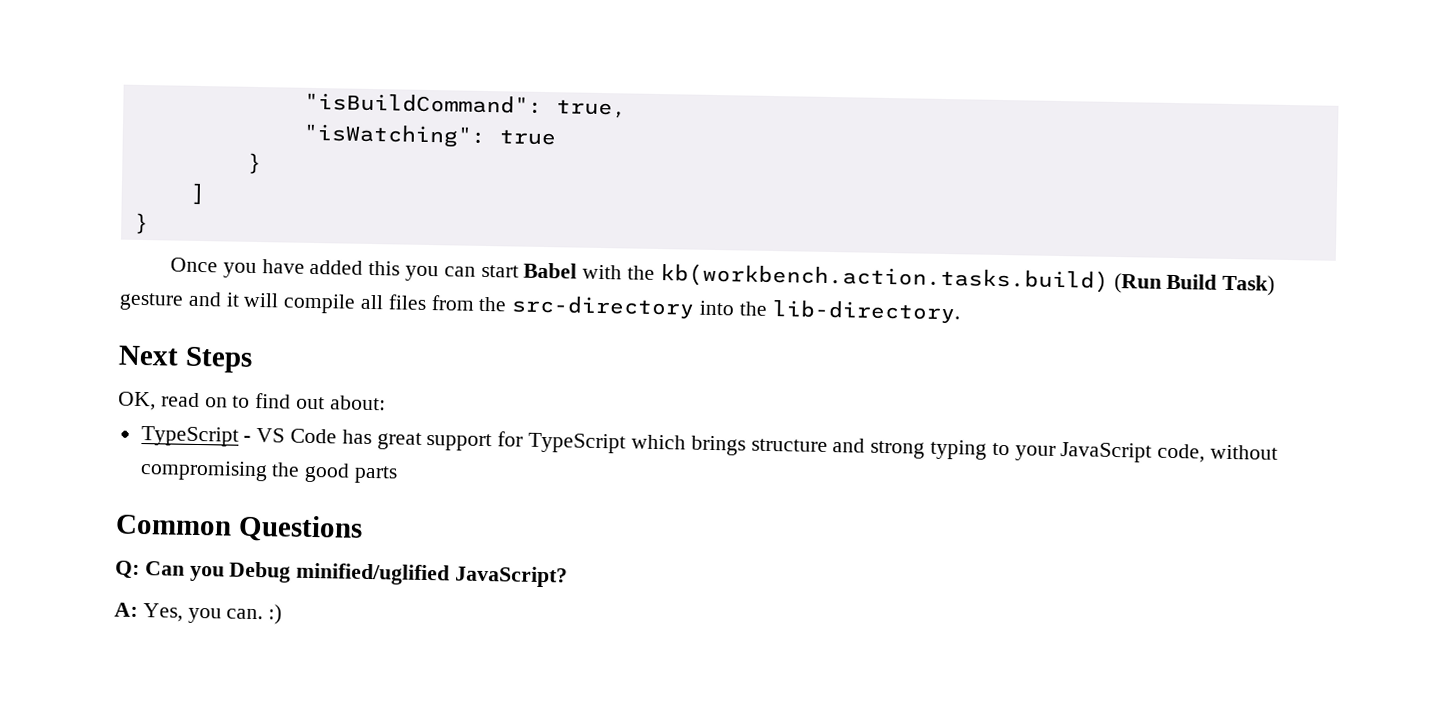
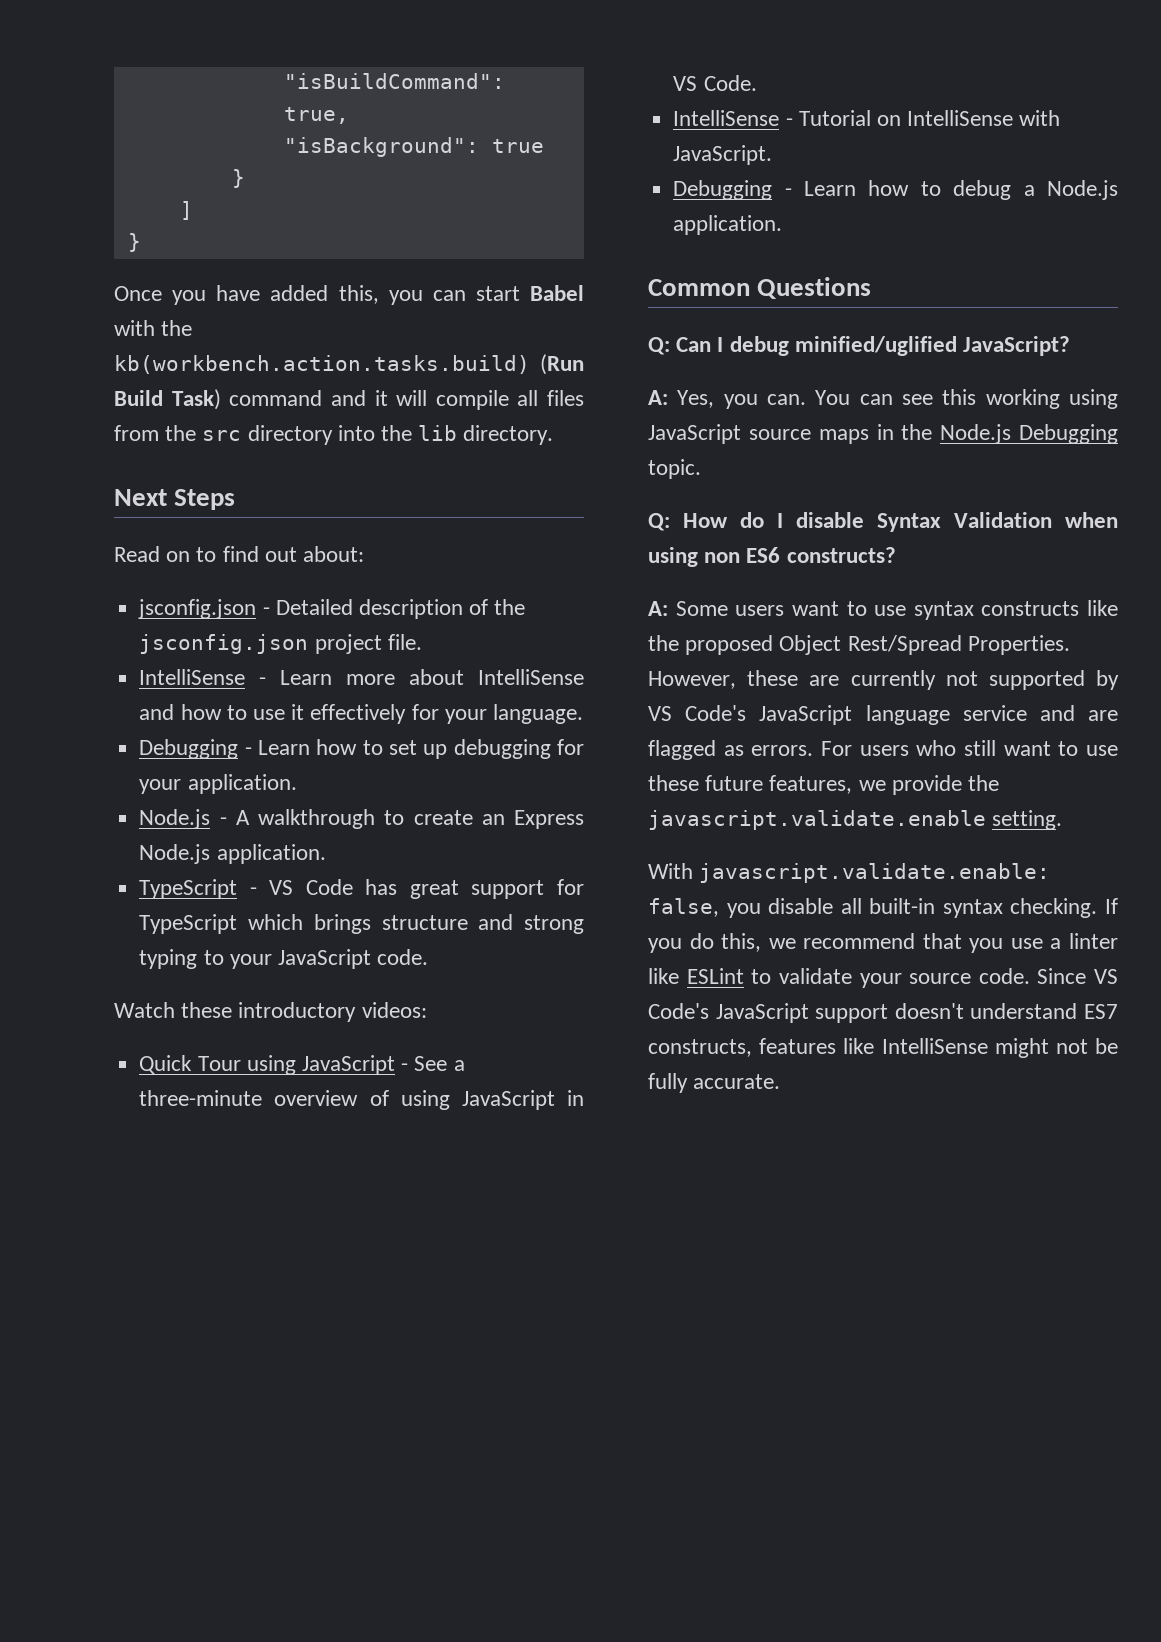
[302,123,486,148] "isWatching": -> [283,137,479,157] "isBackground":
[368,260,401,276] this -> [338,285,379,304] this,
[119,292,184,311] gesture -> [229,390,323,406] command
[511,295,960,324] src-directory into the lib-directory. -> [202,425,554,445] src directory into the lib directory.
[118,391,200,411] OK, read -> [114,546,160,562] Read
(386, 403) none -> [138,599,526,619] [139,634,422,654] [139,669,584,685] [139,704,583,724] [139,739,584,759] [139,774,297,794] [139,809,584,829] [139,844,326,864] // jsconfig.json - Detailed description of the jsconfig.json project file. // IntelliSense - Learn more about IntelliSense and how to use it effectively for your language. // Debugging - Learn how to set up debugging for your application. // Node.js - A walkthrough to create an Express Node.js application.
[1157,443,1278,463] [139,459,399,484] code, without compromising the good parts -> [377,949,429,965] [114,1002,427,1022] [139,1055,465,1075] [139,1090,584,1110] [673,75,757,91] [673,110,1061,126] [673,145,773,165] [673,180,1118,200] [673,215,783,235] code. // Watch these introductory videos: // Quick Tour using JavaScript - See a three-minute overview of using JavaScript in VS Code. // IntelliSense - Tutorial on IntelliSense with JavaScript. // Debugging - Learn how to debug a Node.js application.
[189,561,292,583] you Debug -> [717,336,789,356] I debug
[268,604,283,625] :) -> [815,389,1118,409] [648,424,1118,444] [648,459,701,479] [648,512,1118,532] [648,547,896,567] [648,600,1118,620] [648,635,1070,655] [648,670,1119,690] [648,705,1118,725] [648,740,1118,760] [648,775,1000,795] [648,810,1063,830] [648,863,1051,883] [648,898,1118,918] [648,933,1118,953] [648,968,1118,988] [648,1003,1118,1023] [648,1038,1118,1058] [648,1073,781,1093] You can see this working using JavaScript source maps in the Node.js Debugging topic. // Q: How do I disable Syntax Validation when using non ES6 constructs? // A: Some users want to use syntax constructs like the proposed Object Rest/Spread Properties. However, these are currently not supported by VS Code's JavaScript language service and are flagged as errors. For users who still want to use these future features, we provide the javascript.validate.enable setting. // With javascript.validate.enable: false, you disable all built-in syntax checking. If you do this, we recommend that you use a linter like ESLint to validate your source code. Since VS Code's JavaScript support doesn't understand ES7 constructs, features like IntelliSense might not be fully accurate.

